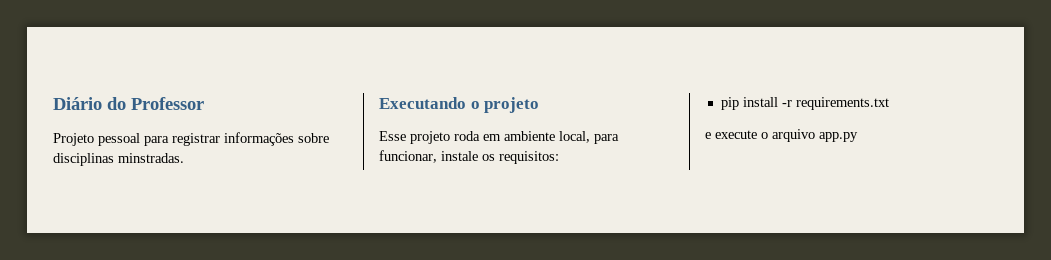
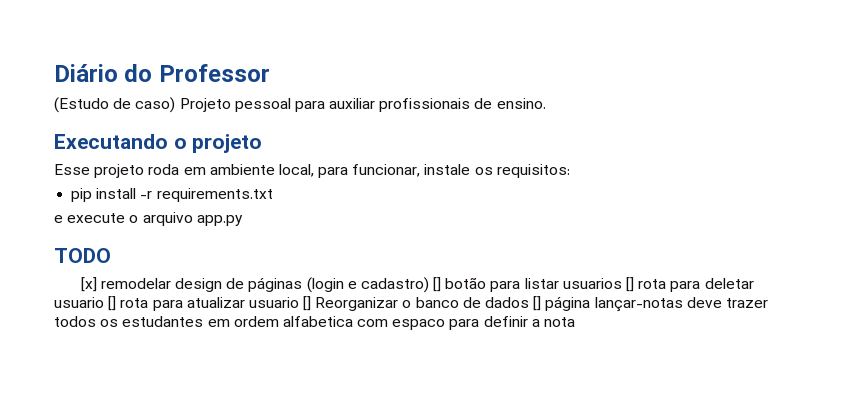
[53,132,329,146] [53,153,184,166] Projeto pessoal para registrar informações sobre disciplinas minstradas. -> [54,97,546,113] (Estudo de caso) Projeto pessoal para auxiliar profissionais de ensino.
(858, 137) none -> [54,248,111,263] [80,277,754,293] [54,296,768,312] [54,316,576,330] // TODO // [x] remodelar design de páginas (login e cadastro) [] botão para listar usuarios [] rota para deletar usuario [] rota para atualizar usuario [] Reorganizar o banco de dados [] página lançar-notas deve trazer todos os estudantes em ordem alfabetica com espaco para definir a nota

